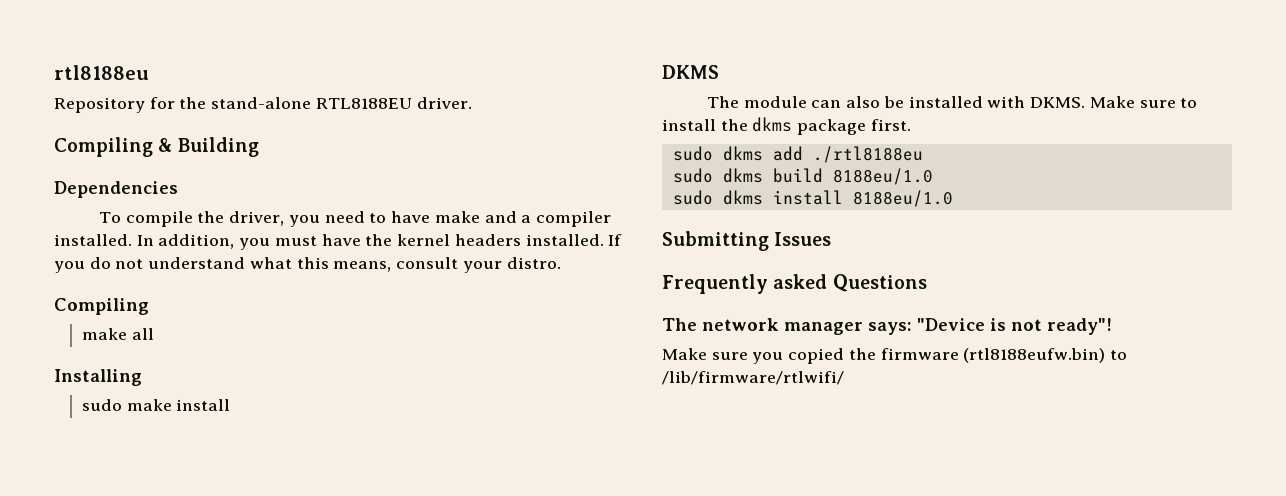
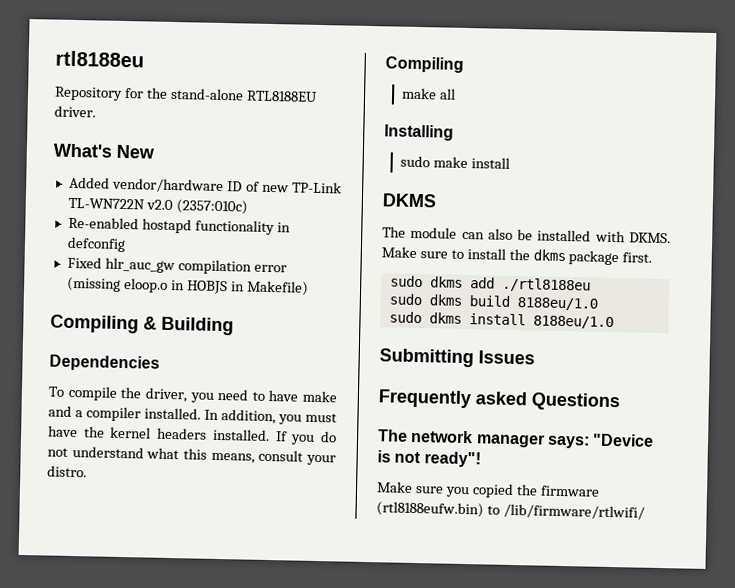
(472, 103) none -> [53,143,155,159] [68,176,343,194] [67,197,248,215] [67,216,291,236] [66,236,126,253] [66,256,287,275] [66,276,309,296] // What's New // Added vendor/hardware ID of new TP-Link TL-WN722N v2.0 (2357:010c) // Re-enabled hostapd functionality in defconfig // Fixed hlr_auc_gw compilation error (missing eloop.o in HOBJS in Makefile)

